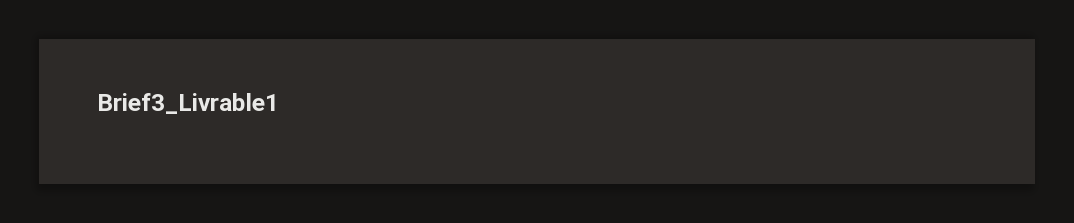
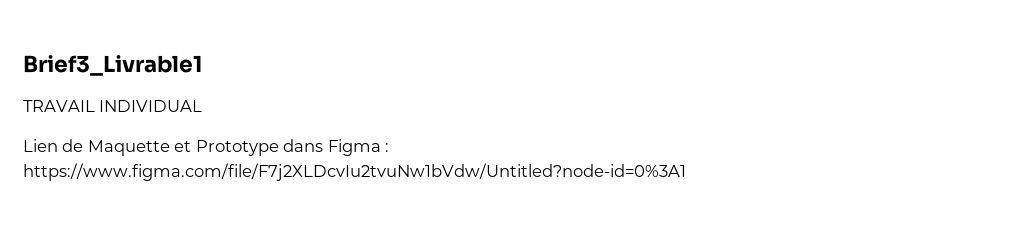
(279, 103) none -> [23,100,203,112] [23,139,390,156] [23,163,686,181] // TRAVAIL INDIVIDUAL // Lien de Maquette et Prototype dans Figma : https://www.figma.com/file/F7j2XLDcvIu2tvuNw1bVdw/Untitled?node-id=0%3A1

